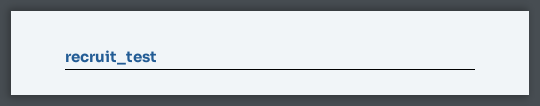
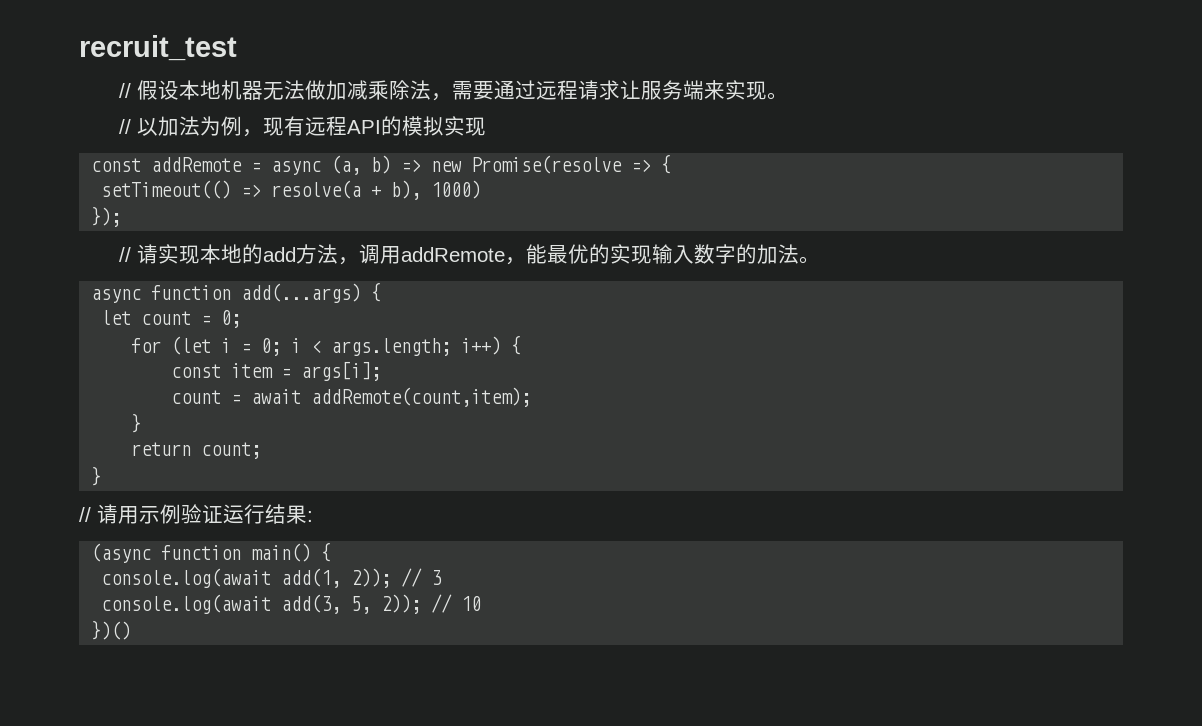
(157, 57) none -> [118,80,788,101] [118,116,486,137] [91,154,672,175] [101,180,482,200] [91,206,122,227] [118,244,820,265] [91,282,382,303] [101,310,242,328] [131,335,522,356] [171,361,382,381] [171,387,532,407] [131,413,142,433] [131,442,262,459] [91,466,102,486] [79,504,313,524] [91,542,332,563] [101,568,443,588] [101,594,482,614] [91,620,132,640] // // 假设本地机器⽆法做加减乘除法，需要通过远程请求让服务端来实现。 // // 以加法为例，现有远程API的模拟实现 // const addRemote = async (a, b) => new Promise(resolve => { // setTimeout(() => resolve(a + b), 1000) // }); // // 请实现本地的add⽅法，调⽤addRemote，能最优的实现输⼊数字的加法。 // async function add(...args) { // let count = 0; // for (let i = 0; i < args.length; i++) { // const item = args[i]; // count = await addRemote(count,item); // } // return count; // } // // 请⽤示例验证运⾏结果: // (async function main() { // console.log(await add(1, 2)); // 3 // console.log(await add(3, 5, 2)); // 10 // })()

